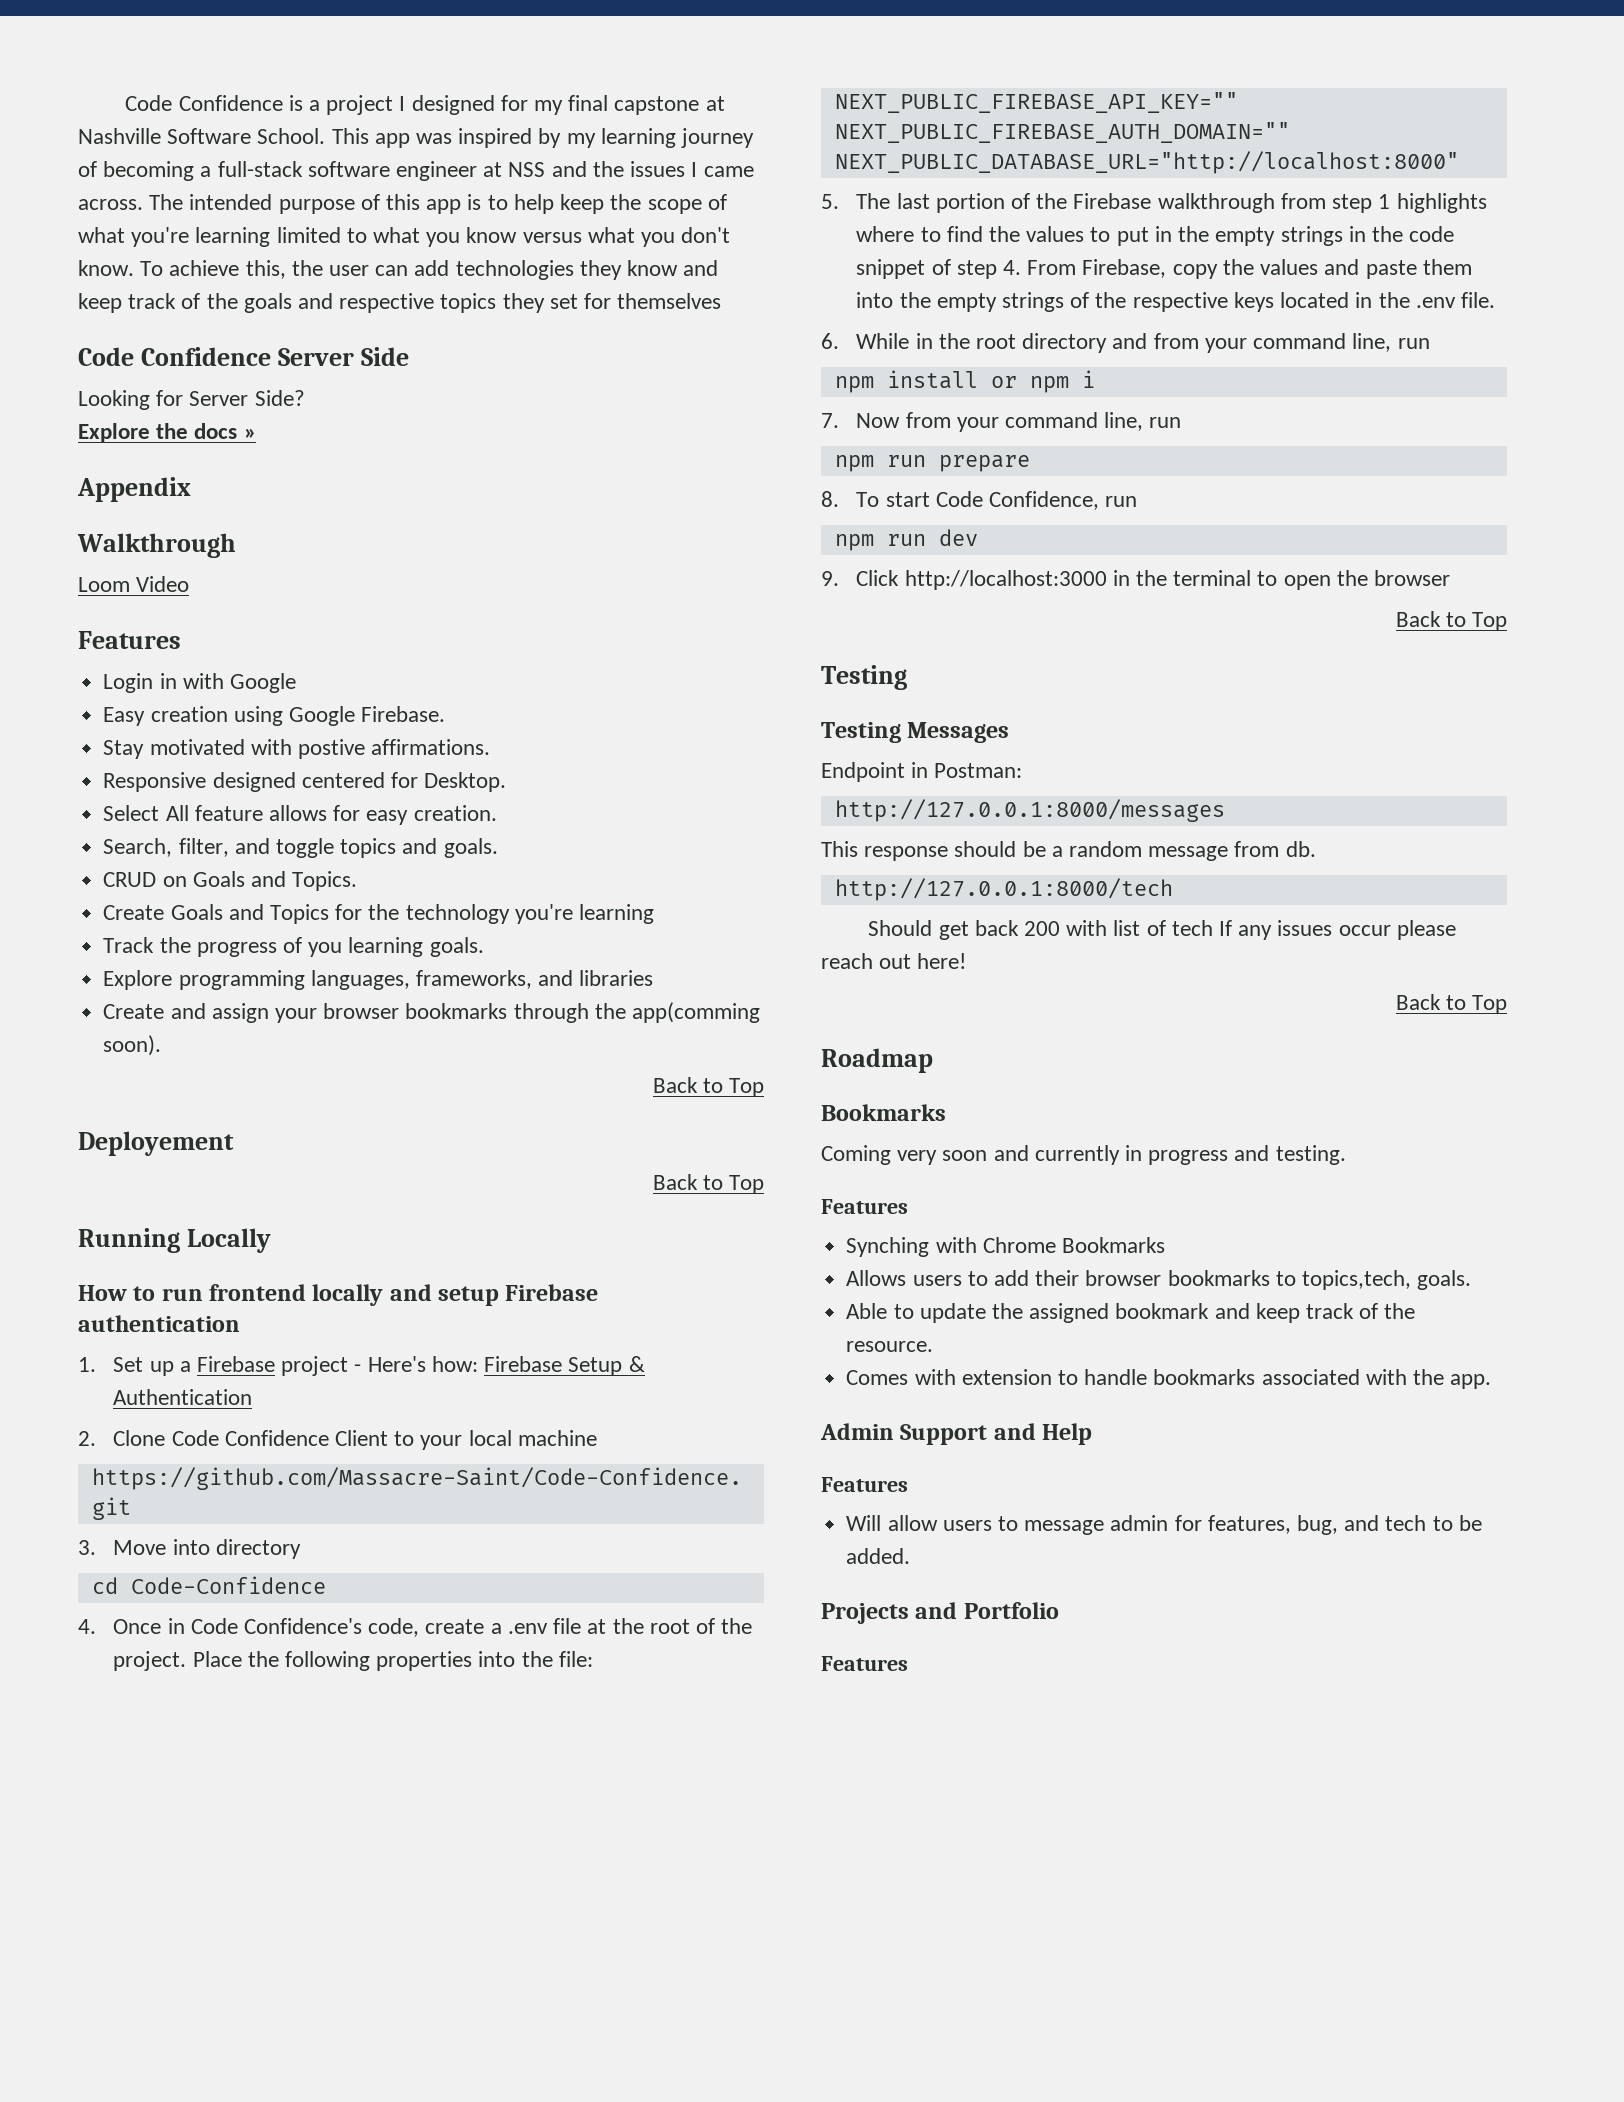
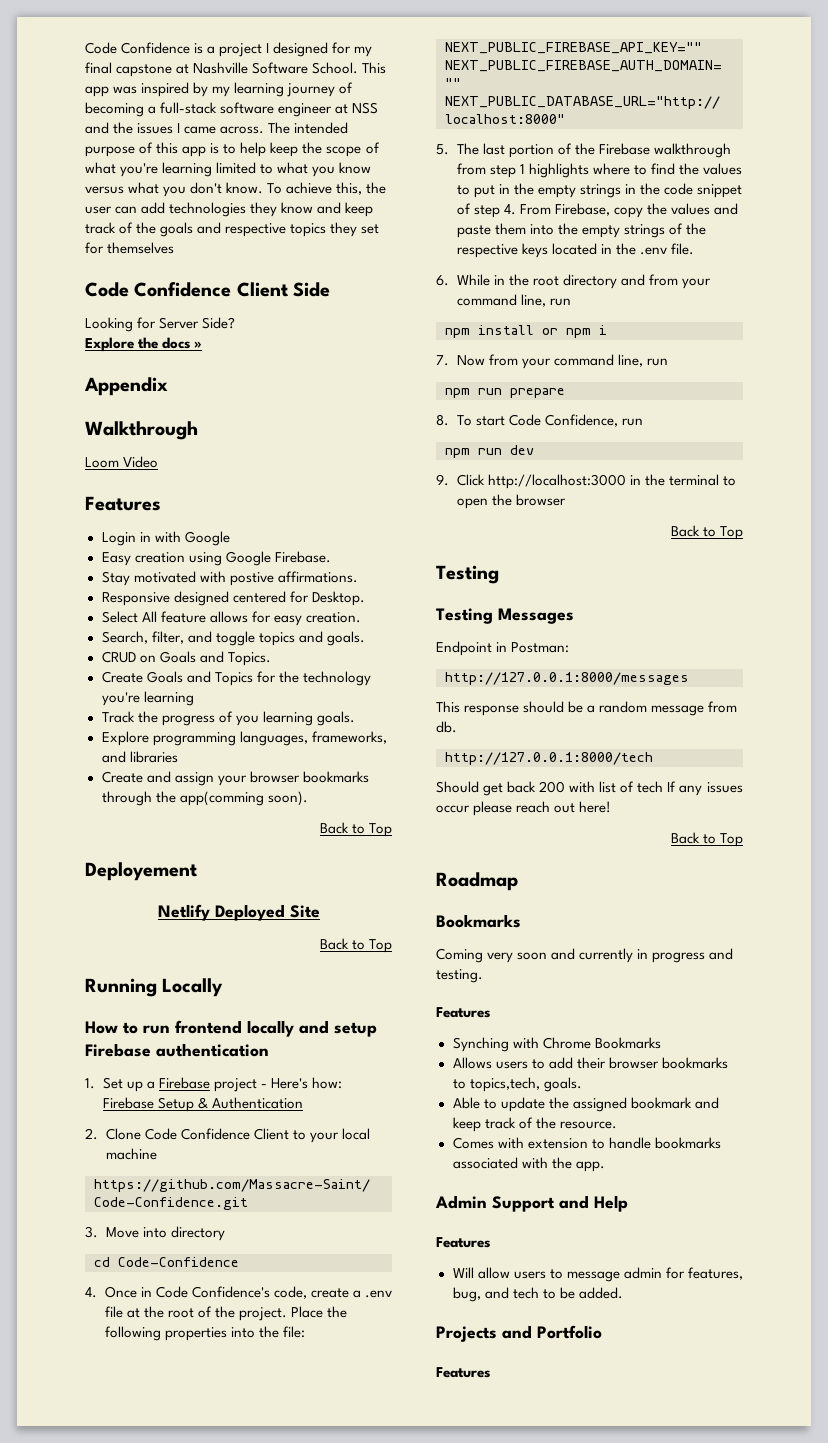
[277,348,354,366] Server -> [236,282,288,297] Client
(234, 1143) none -> [157,904,320,921] // Netlify Deployed Site

